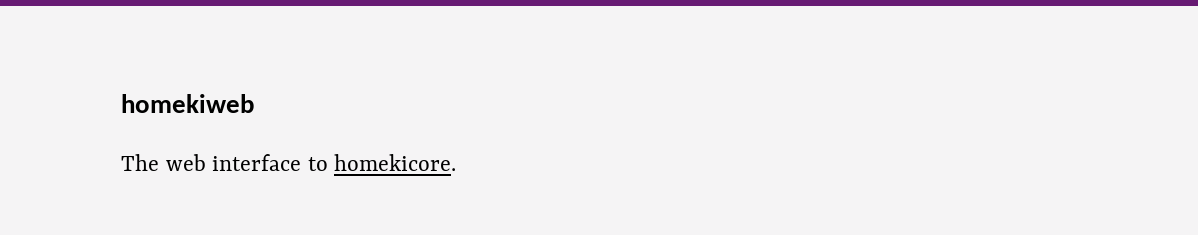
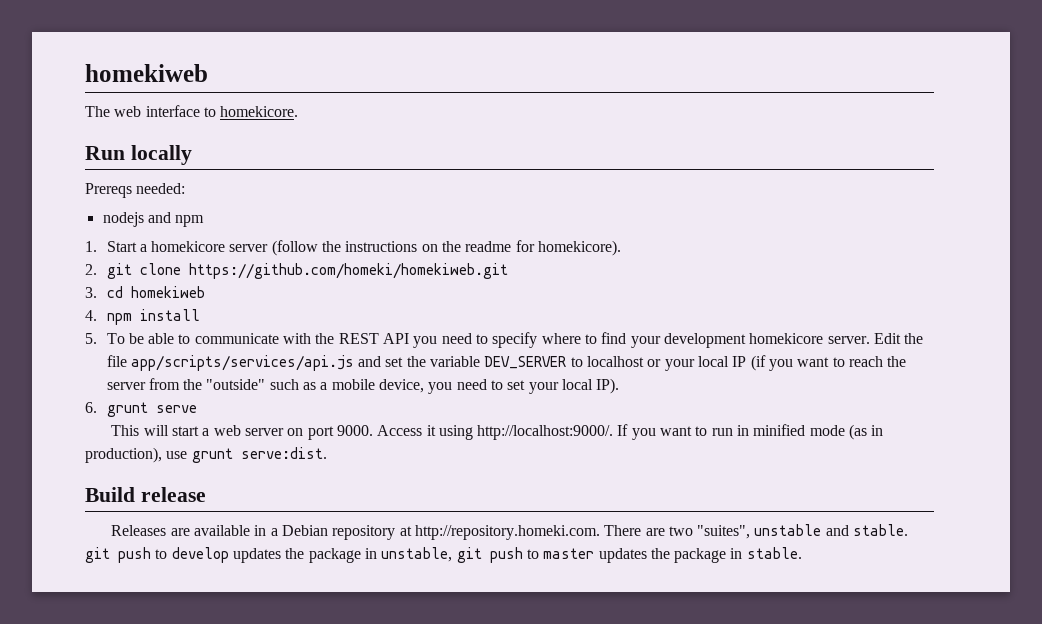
(457, 162) none -> [85,145,192,165] [85,183,186,198] [102,212,205,227] [85,240,622,256] [85,263,508,279] [85,286,205,298] [85,309,200,325] [85,332,924,348] [106,355,907,371] [106,378,620,394] [85,402,197,417] [111,424,884,440] [85,447,327,463] [85,487,206,502] [111,524,909,540] [85,547,802,563] // Run locally // Prereqs needed: // nodejs and npm // 1. Start a homekicore server (follow the instructions on the readme for homekicore). // 2. git clone https://github.com/homeki/homekiweb.git // 3. cd homekiweb // 4. npm install // 5. To be able to communicate with the REST API you need to specify where to find your development homekicore server. Edit the file app/scripts/services/api.js and set the variable DEV_SERVER to localhost or your local IP (if you want to reach the server from the "outside" such as a mobile device, you need to set your local IP). // 6. grunt serve // This will start a web server on port 9000. Access it using http://localhost:9000/. If you want to run in minified mode (as in production), use grunt serve:dist. // Build release // Releases are available in a Debian repository at http://repository.homeki.com. There are two "suites", unstable and stable. git push to develop updates the package in unstable, git push to master updates the package in stable.

